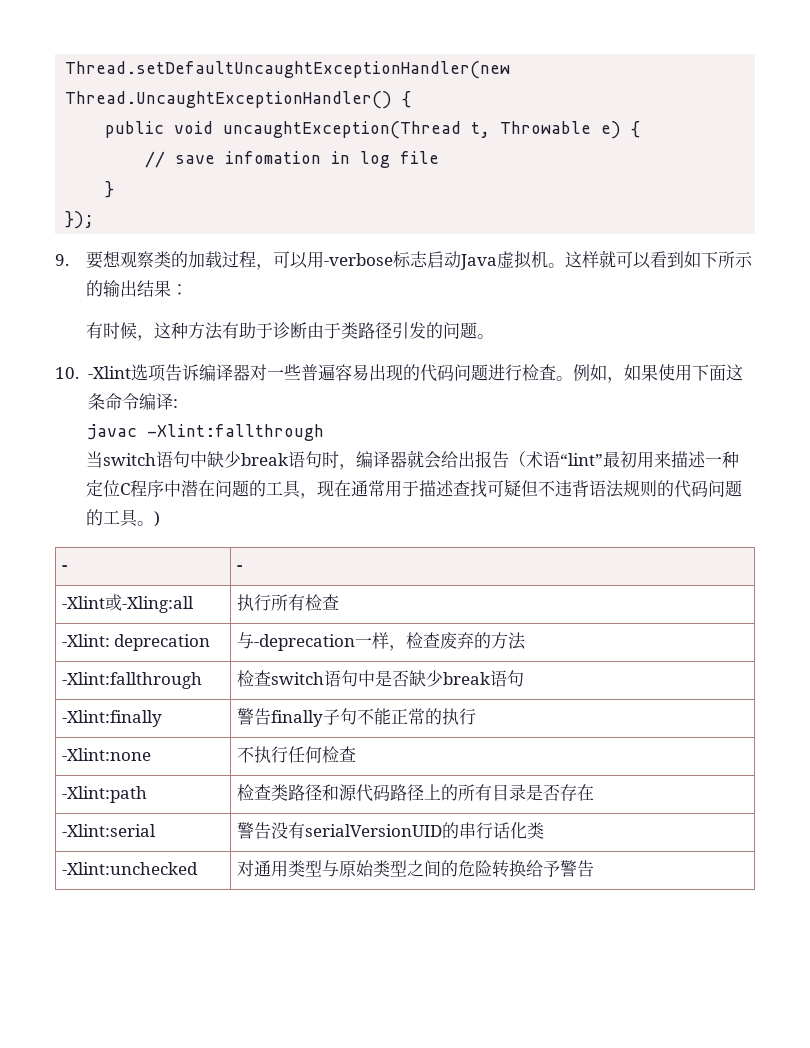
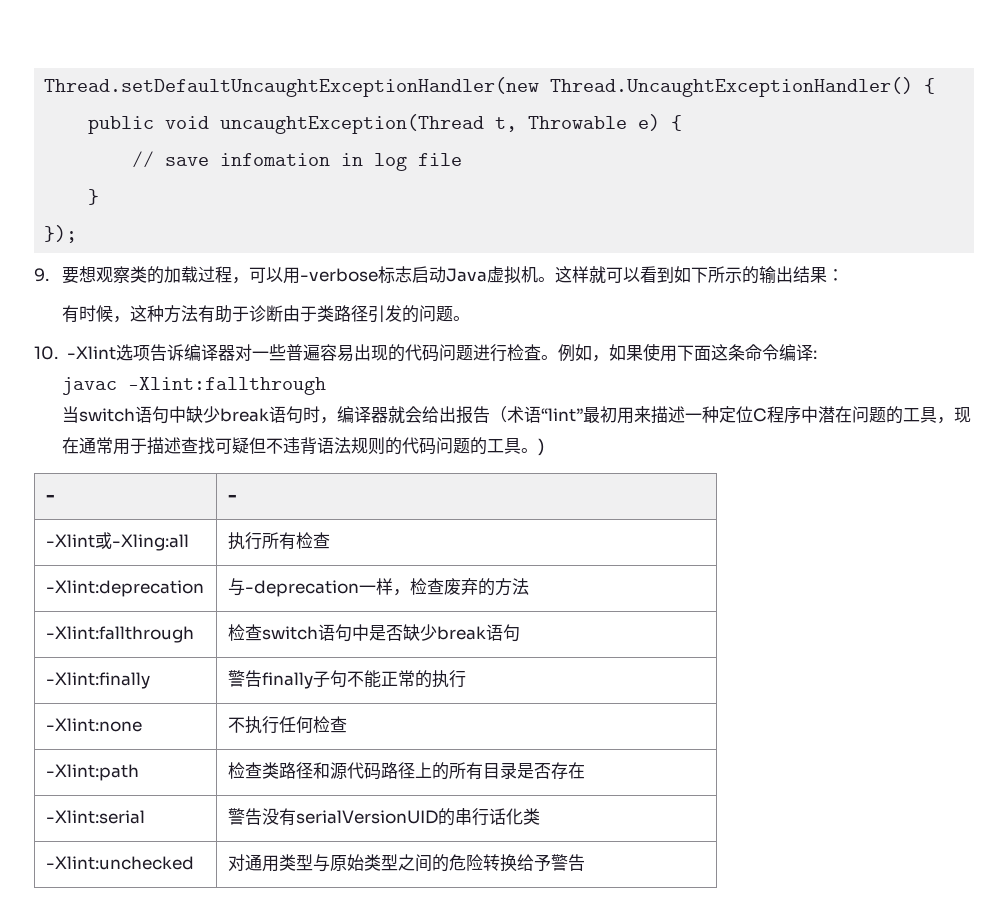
[61,634,211,651] -Xlint: deprecation -> [45,580,204,597] -Xlint:deprecation

